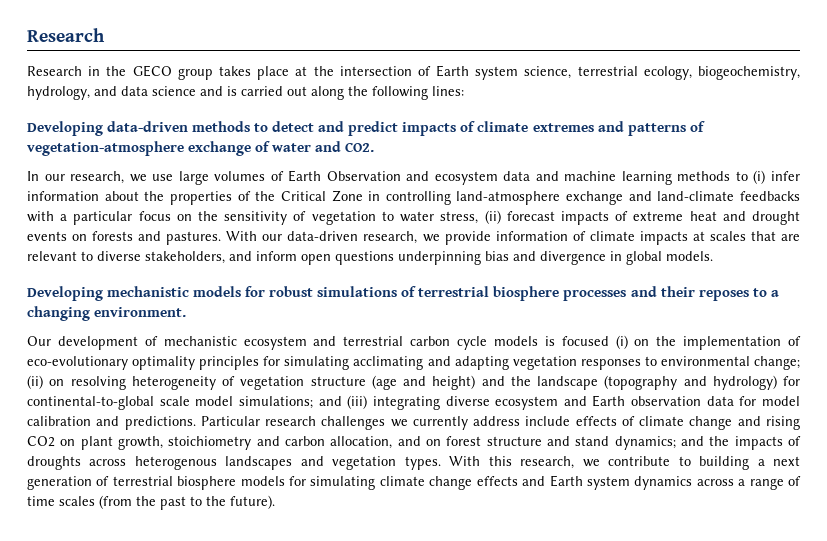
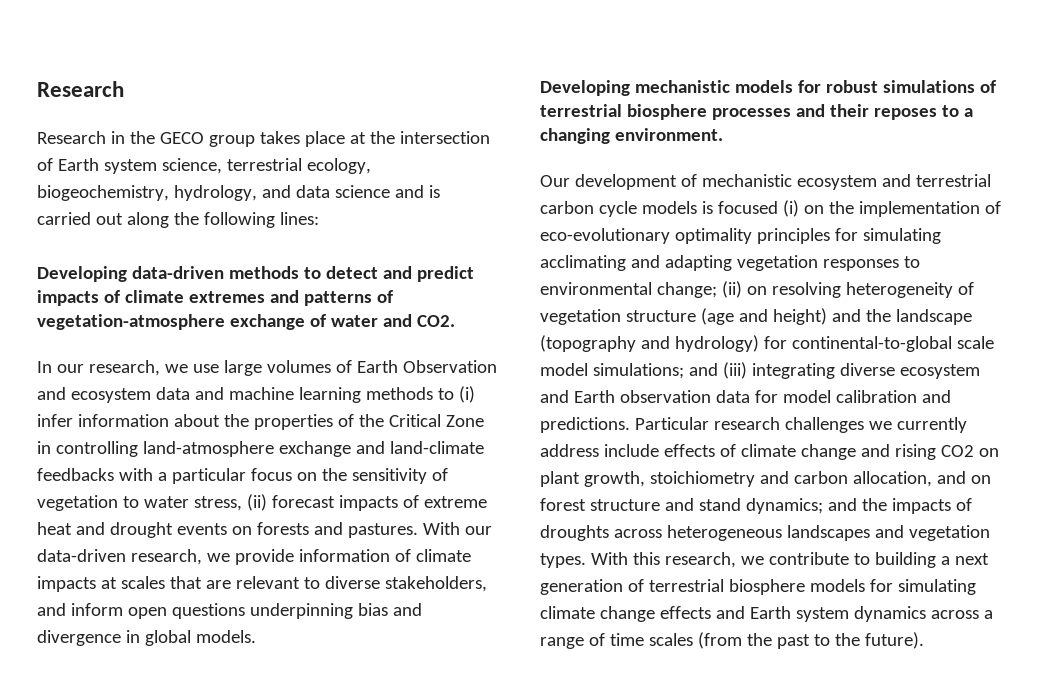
[134,456,217,470] heterogenous -> [666,525,782,541] heterogeneous

